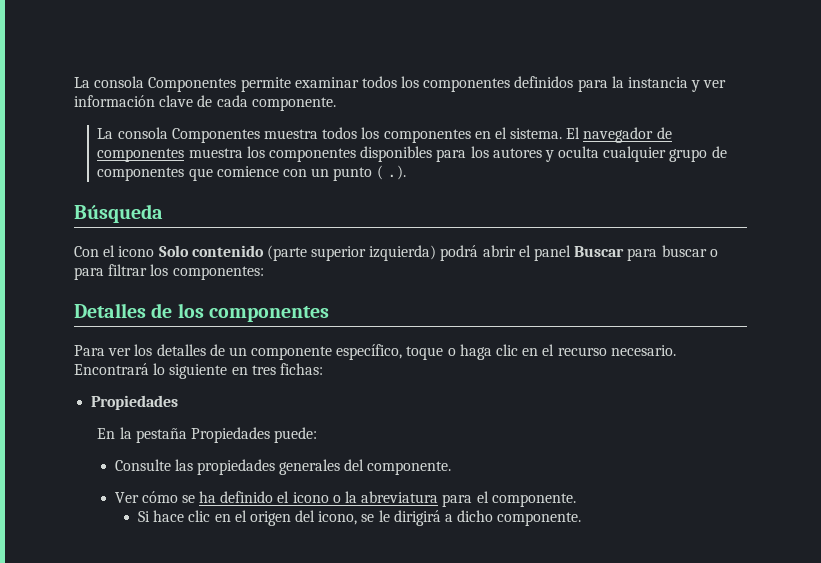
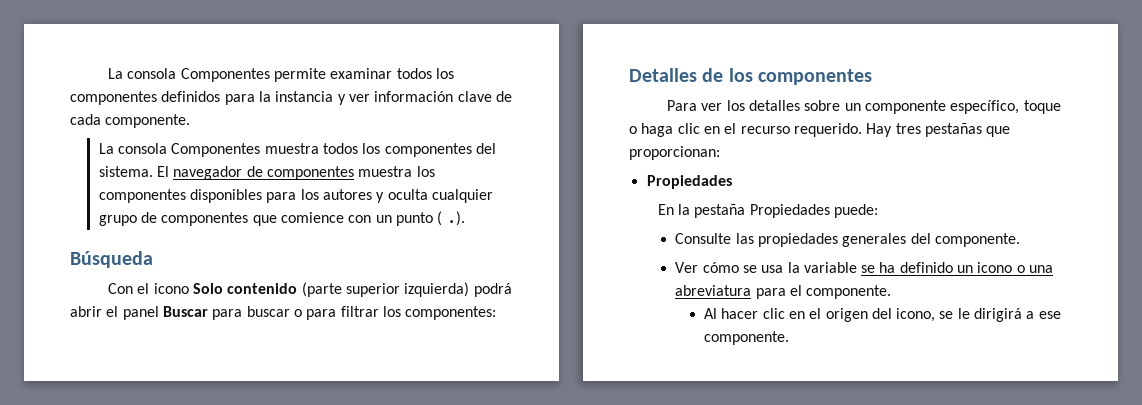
[474,127,507,139] en el -> [475,143,496,154] del
[209,344,225,356] de -> [804,100,841,111] sobre
[610,345,676,356] [74,363,323,379] necesario. Encontrará lo siguiente en tres fichas: -> [793,123,1011,137] [629,146,720,160] requerido. Hay tres pestañas que proporcionan:
(195, 499) none -> [761,262,876,273] usa la variable se
[277,491,290,503] el -> [957,265,974,273] un
[344,491,357,503] la -> [1029,265,1054,273] una
[137,510,185,522] Si hace -> [703,308,759,319] Al hacer
[457,510,494,522] dicho -> [1038,311,1061,319] ese

